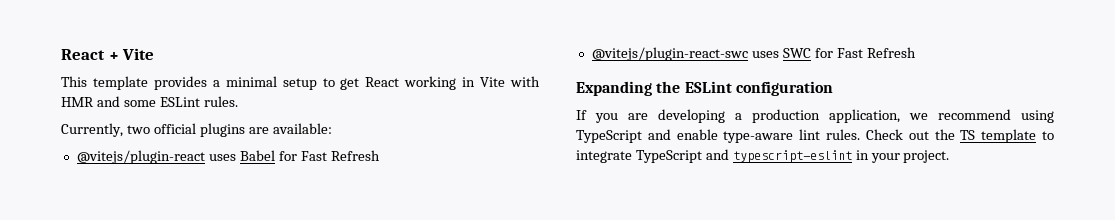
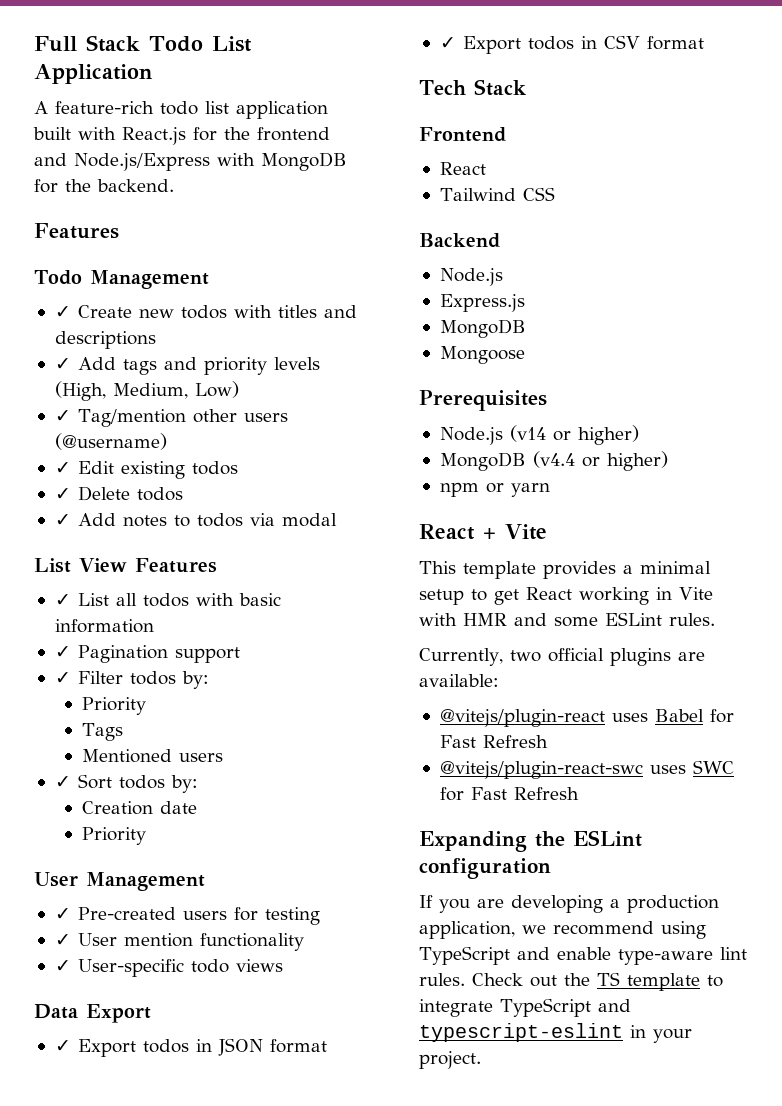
(61, 54) none -> [34,35,252,52] [34,64,153,84] [34,101,328,119] [33,127,330,145] [34,152,347,171] [34,179,174,193] [34,223,119,239] [34,270,209,289] [54,305,357,319] [54,331,156,349] [54,357,320,375] [54,381,239,401] [54,409,288,427] [54,433,167,450] [54,461,238,479] [54,486,183,501] [54,513,337,527] [34,558,217,573] [54,593,281,607] [54,619,154,633] [54,645,240,663] [54,671,209,689] [81,697,146,715] [81,723,123,741] [81,749,223,763] [54,774,198,793] [81,801,197,815] [81,827,146,845] [34,872,205,891] [54,907,320,925] [54,933,304,951] [54,959,283,977] [34,1004,151,1023] [54,1038,327,1057] [439,35,704,54] [419,79,527,96] [419,127,506,142] [439,162,486,175] [439,187,555,201] [419,233,500,248] [439,268,503,286] [439,294,525,312] [439,319,526,338] [439,346,525,364] [419,390,547,411] [439,425,639,445] [439,451,668,471] [439,482,550,497] Full Stack Todo List Application // A feature-rich todo list application built with React.js for the frontend and Node.js/Express with MongoDB for the backend. // Features // Todo Management // ✓ Create new todos with titles and descriptions // ✓ Add tags and priority levels (High, Medium, Low) // ✓ Tag/mention other users (@username) // ✓ Edit existing todos // ✓ Delete todos // ✓ Add notes to todos via modal // List View Features // ✓ List all todos with basic information // ✓ Pagination support // ✓ Filter todos by: // Priority // Tags // Mentioned users // ✓ Sort todos by: // Creation date // Priority // User Management // ✓ Pre-created users for testing // ✓ User mention functionality // ✓ User-specific todo views // Data Export // ✓ Export todos in JSON format // ✓ Export todos in CSV format // Tech Stack // Frontend // React // Tailwind CSS // Backend // Node.js // Express.js // MongoDB // Mongoose // Prerequisites // Node.js (v14 or higher) // MongoDB (v4.4 or higher) // npm or yarn //

